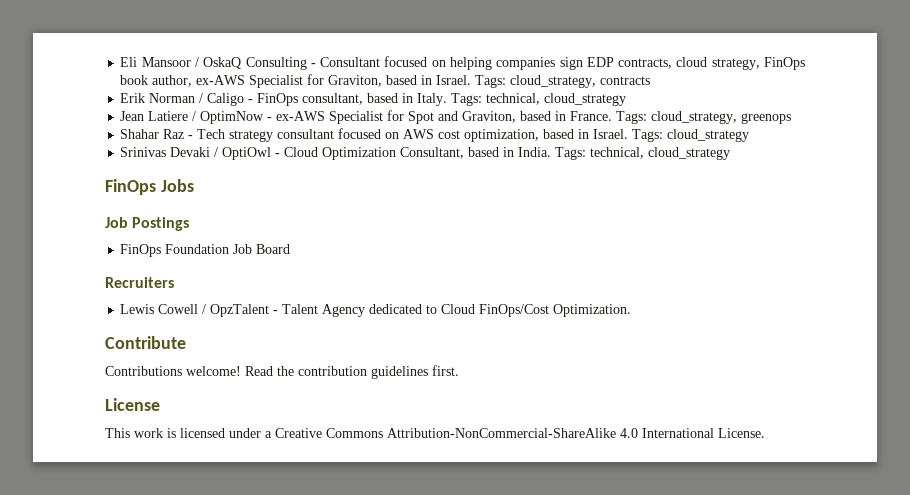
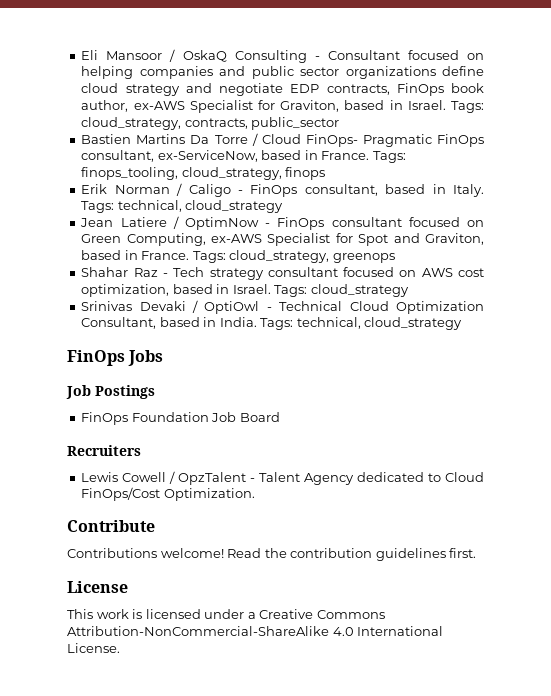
[559,57,760,70] sign EDP contracts, cloud strategy, -> [219,66,484,79] [81,83,390,96] and public sector organizations define cloud strategy and negotiate EDP contracts,
[600,76,651,85] contracts -> [184,117,340,130] [81,133,484,147] [81,150,406,163] [81,167,326,180] contracts, public_sector // Bastien Martins Da Torre / Cloud FinOps- Pragmatic FinOps consultant, ex-ServiceNow, based in France. Tags: finops_tooling, cloud_strategy, finops
(273, 119) none -> [277,217,484,230] [81,233,206,246] FinOps consultant focused on Green Computing,
(281, 155) none -> [279,301,343,311] Technical

